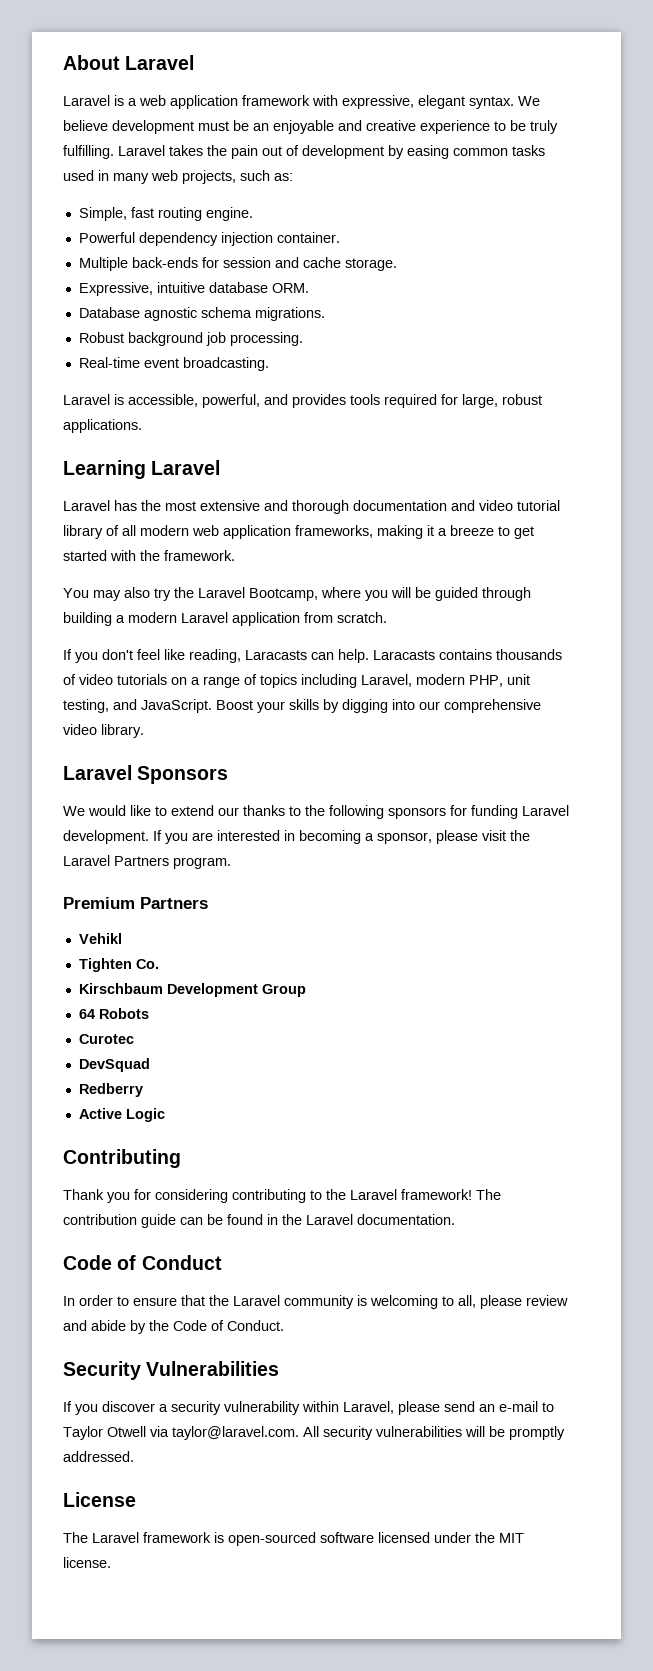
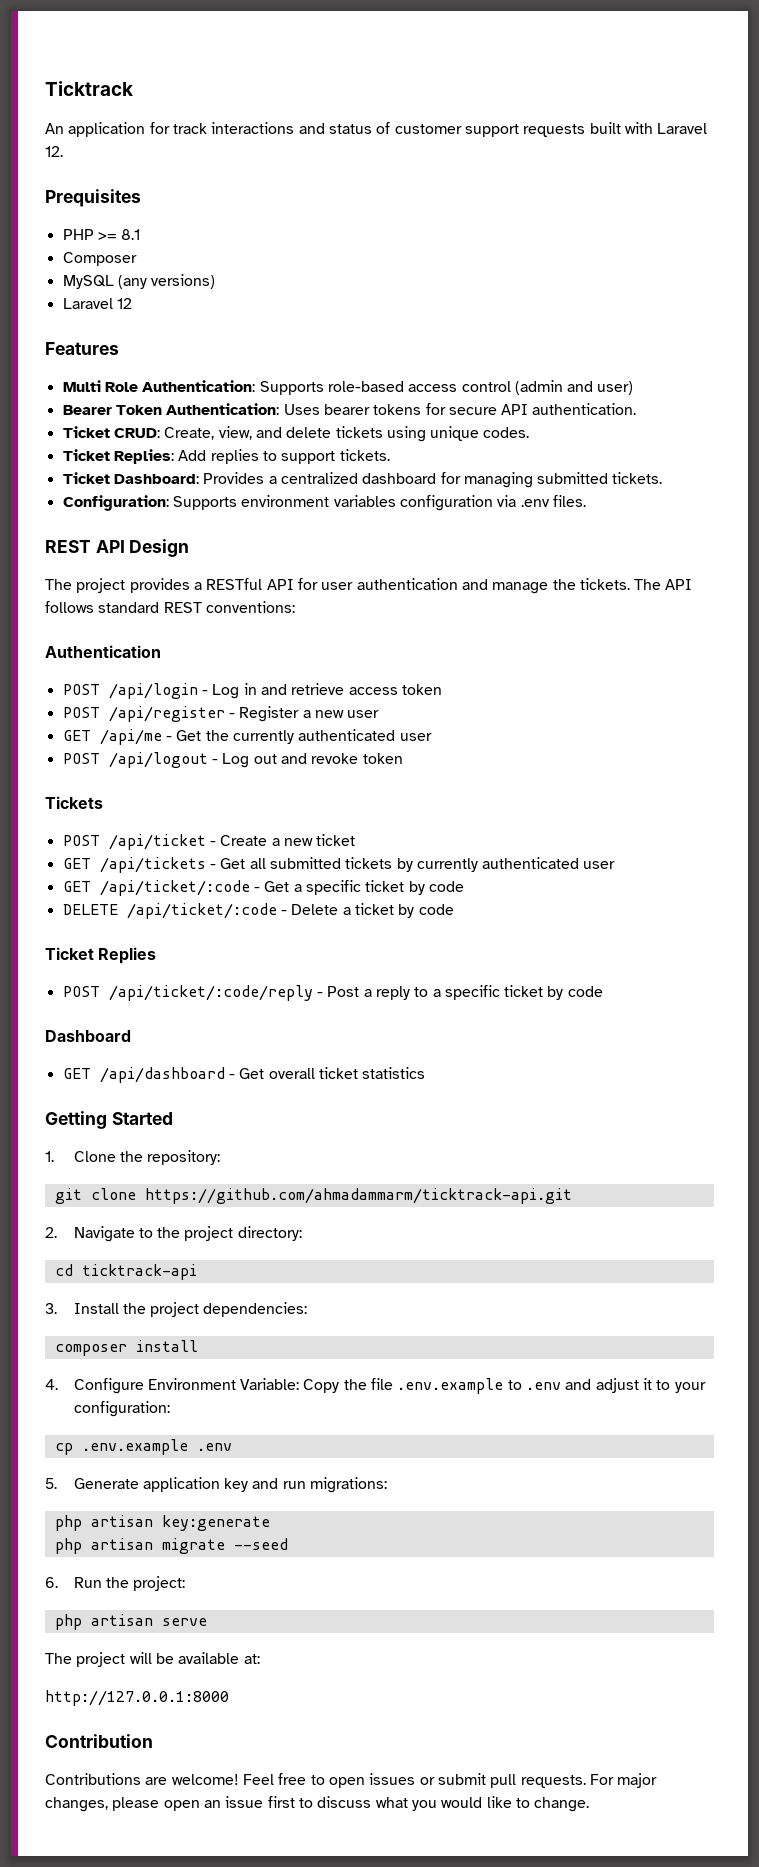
[63,55,195,70] [63,95,540,109] [63,120,558,134] [63,145,545,159] [63,170,293,184] [78,207,253,221] [78,232,340,246] [78,257,397,271] [78,282,309,296] [78,307,325,321] [78,332,303,346] [78,357,269,371] [63,394,542,408] [63,419,142,433] [63,460,221,479] [63,500,560,514] [63,525,534,539] [63,550,235,561] [63,587,531,601] [63,612,387,626] [63,649,562,663] [63,674,530,688] [63,699,541,713] [63,724,144,738] [63,765,229,784] [63,805,569,819] [63,830,530,844] [63,855,231,869] [63,897,208,909] [78,933,122,944] [78,958,159,972] [78,983,306,997] [78,1008,149,1019] [78,1034,134,1044] [78,1058,150,1072] [78,1083,143,1097] [78,1108,165,1122] [63,1149,181,1168] [63,1189,501,1203] [63,1214,455,1228] [63,1255,222,1270] [63,1295,568,1309] [63,1320,284,1334] [63,1361,280,1380] [63,1401,554,1415] [63,1426,565,1440] [63,1451,134,1462] [63,1492,136,1507] [63,1532,524,1546] [63,1557,111,1568] About Laravel // Laravel is a web application framework with expressive, elegant syntax. We believe development must be an enjoyable and creative experience to be truly fulfilling. Laravel takes the pain out of development by easing common tasks used in many web projects, such as: // Simple, fast routing engine. // Powerful dependency injection container. // Multiple back-ends for session and cache storage. // Expressive, intuitive database ORM. // Database agnostic schema migrations. // Robust background job processing. // Real-time event broadcasting. // Laravel is accessible, powerful, and provides tools required for large, robust applications. // Learning Laravel // Laravel has the most extensive and thorough documentation and video tutorial library of all modern web application frameworks, making it a breeze to get started with the framework. // You may also try the Laravel Bootcamp, where you will be guided through building a modern Laravel application from scratch. // If you don't feel like reading, Laracasts can help. Laracasts contains thousands of video tutorials on a range of topics including Laravel, modern PHP, unit testing, and JavaScript. Boost your skills by digging into our comprehensive video library. // Laravel Sponsors // We would like to extend our thanks to the following sponsors for funding Laravel development. If you are interested in becoming a sponsor, please visit the Laravel Partners program. // Premium Partners // Vehikl // Tighten Co. // Kirschbaum Development Group // 64 Robots // Curotec // DevSquad // Redberry // Active Logic // Contributing // Thank you for considering contributing to the Laravel framework! The contribution guide can be found in the Laravel documentation. // Code of Conduct // In order to ensure that the Laravel community is welcoming to all, please review and abide by the Code of Conduct. // Security Vulnerabilities // If you discover a security vulnerability within Laravel, please send an e-mail to Taylor Otwell via taylor@laravel.com. All security vulnerabilities will be promptly addressed. // License // The Laravel framework is open-sourced software licensed under the MIT license. -> [45,81,133,96] [45,122,708,137] [45,146,63,157] [45,189,141,207] [62,229,141,240] [62,252,137,266] [62,274,216,289] [62,298,132,309] [45,342,119,355] [62,380,634,395] [62,403,637,415] [62,426,530,442] [62,449,390,464] [62,472,663,488] [62,495,586,511] [45,539,190,557] [45,578,693,594] [45,601,295,613] [45,645,161,658] [62,683,442,699] [62,706,380,722] [62,729,432,745] [62,752,403,768] [45,796,103,809] [62,834,356,850] [62,857,616,873] [62,880,464,896] [62,903,454,919] [45,947,157,964] [62,985,603,1001] [45,1030,131,1042] [62,1067,426,1083] [45,1111,173,1129] [45,1150,221,1165] [54,1188,572,1204] [45,1226,302,1242] [54,1264,197,1280] [45,1302,308,1317] [54,1340,198,1356] [45,1378,706,1394] [73,1401,170,1417] [54,1439,232,1455] [45,1477,388,1493] [54,1515,270,1531] [54,1538,288,1554] [45,1576,186,1591] [54,1614,207,1630] [45,1652,260,1667] [45,1690,229,1706] [45,1734,153,1748] [45,1773,658,1788] [45,1796,590,1812] Ticktrack // An application for track interactions and status of customer support requests built with Laravel 12. // Prequisites // PHP >= 8.1 // Composer // MySQL (any versions) // Laravel 12 // Features // Multi Role Authentication: Supports role-based access control (admin and user) // Bearer Token Authentication: Uses bearer tokens for secure API authentication. // Ticket CRUD: Create, view, and delete tickets using unique codes. // Ticket Replies: Add replies to support tickets. // Ticket Dashboard: Provides a centralized dashboard for managing submitted tickets. // Configuration: Supports environment variables configuration via .env files. // REST API Design // The project provides a RESTful API for user authentication and manage the tickets. The API follows standard REST conventions: // Authentication // POST /api/login - Log in and retrieve access token // POST /api/register - Register a new user // GET /api/me - Get the currently authenticated user // POST /api/logout - Log out and revoke token // Tickets // POST /api/ticket - Create a new ticket // GET /api/tickets - Get all submitted tickets by currently authenticated user // GET /api/ticket/:code - Get a specific ticket by code // DELETE /api/ticket/:code - Delete a ticket by code // Ticket Replies // POST /api/ticket/:code/reply - Post a reply to a specific ticket by code // Dashboard // GET /api/dashboard - Get overall ticket statistics // Getting Started // 1. Clone the repository: // git clone https://github.com/ahmadammarm/ticktrack-api.git // 2. Navigate to the project directory: // cd ticktrack-api // 3. Install the project dependencies: // composer install // 4. Configure Environment Variable: Copy the file .env.example to .env and adjust it to your configuration: // cp .env.example .env // 5. Generate application key and run migrations: // php artisan key:generate // php artisan migrate --seed // 6. Run the project: // php artisan serve // The project will be available at: // http://127.0.0.1:8000 // Contribution // Contributions are welcome! Feel free to open issues or submit pull requests. For major changes, please open an issue first to discuss what you would like to change.

